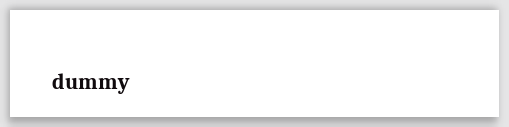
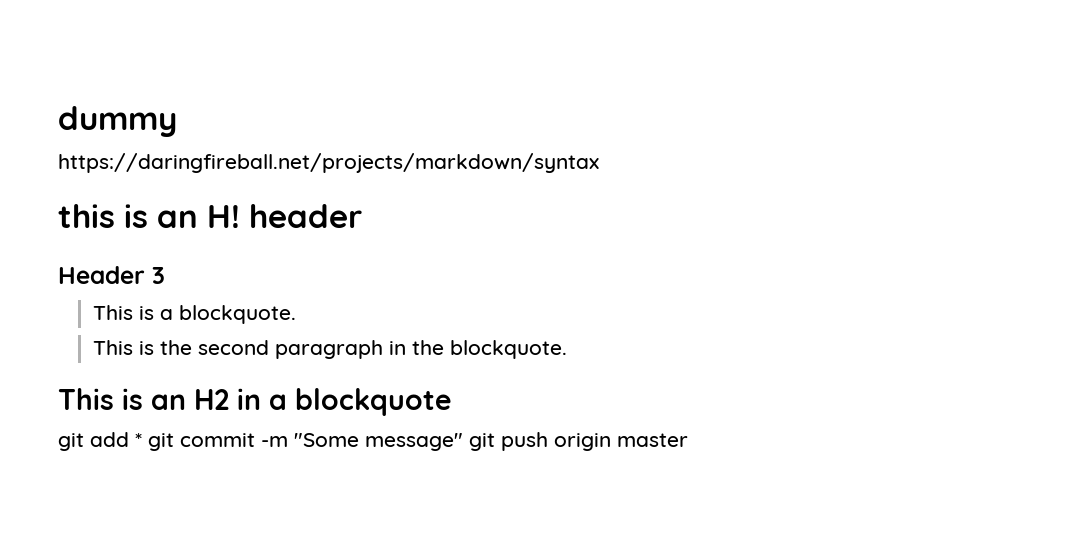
(130, 83) none -> [58,153,599,173] [58,204,362,228] [58,266,165,284] [92,305,296,324] [92,340,567,359] [58,388,452,416] [58,432,688,451] // https://daringfireball.net/projects/markdown/syntax // this is an H! header // Header 3 // This is a blockquote. // This is the second paragraph in the blockquote. // This is an H2 in a blockquote // git add * git commit -m "Some message" git push origin master

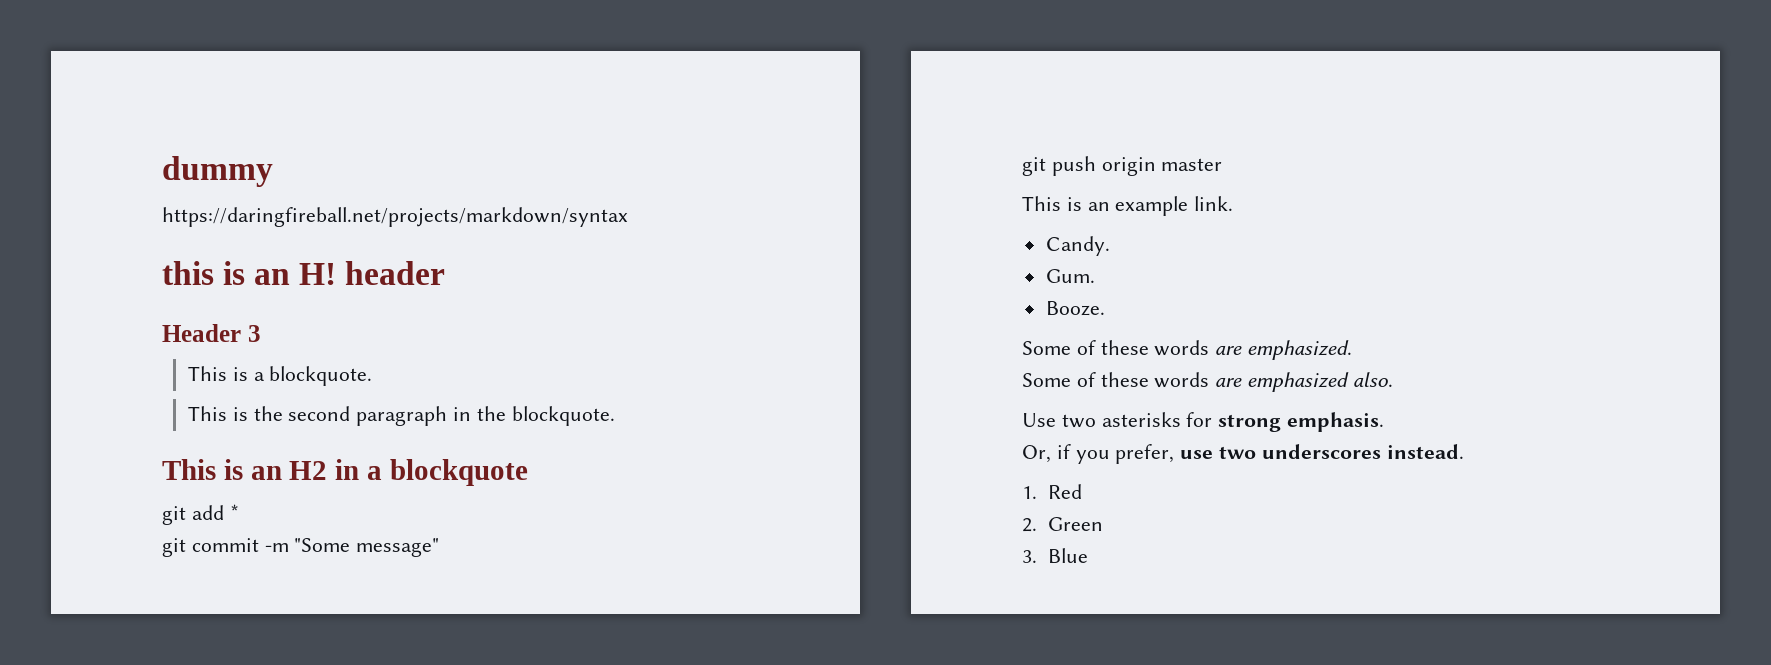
(142, 440) none -> (239, 512) //
(463, 442) none -> (440, 547) //
(688, 440) none -> [1022,196,1234,216] [1045,236,1110,256] [1045,269,1095,283] [1045,301,1105,316] [1022,340,1353,360] [1022,372,1393,392] [1022,412,1385,432] [1022,444,1464,464] [1022,484,1083,499] [1022,517,1104,532] [1022,548,1089,563] // This is an example link. // Candy. // Gum. // Booze. // Some of these words are emphasized. // Some of these words are emphasized also. // Use two asterisks for strong emphasis. // Or, if you prefer, use two underscores instead. // 1. Red // 2. Green // 3. Blue

